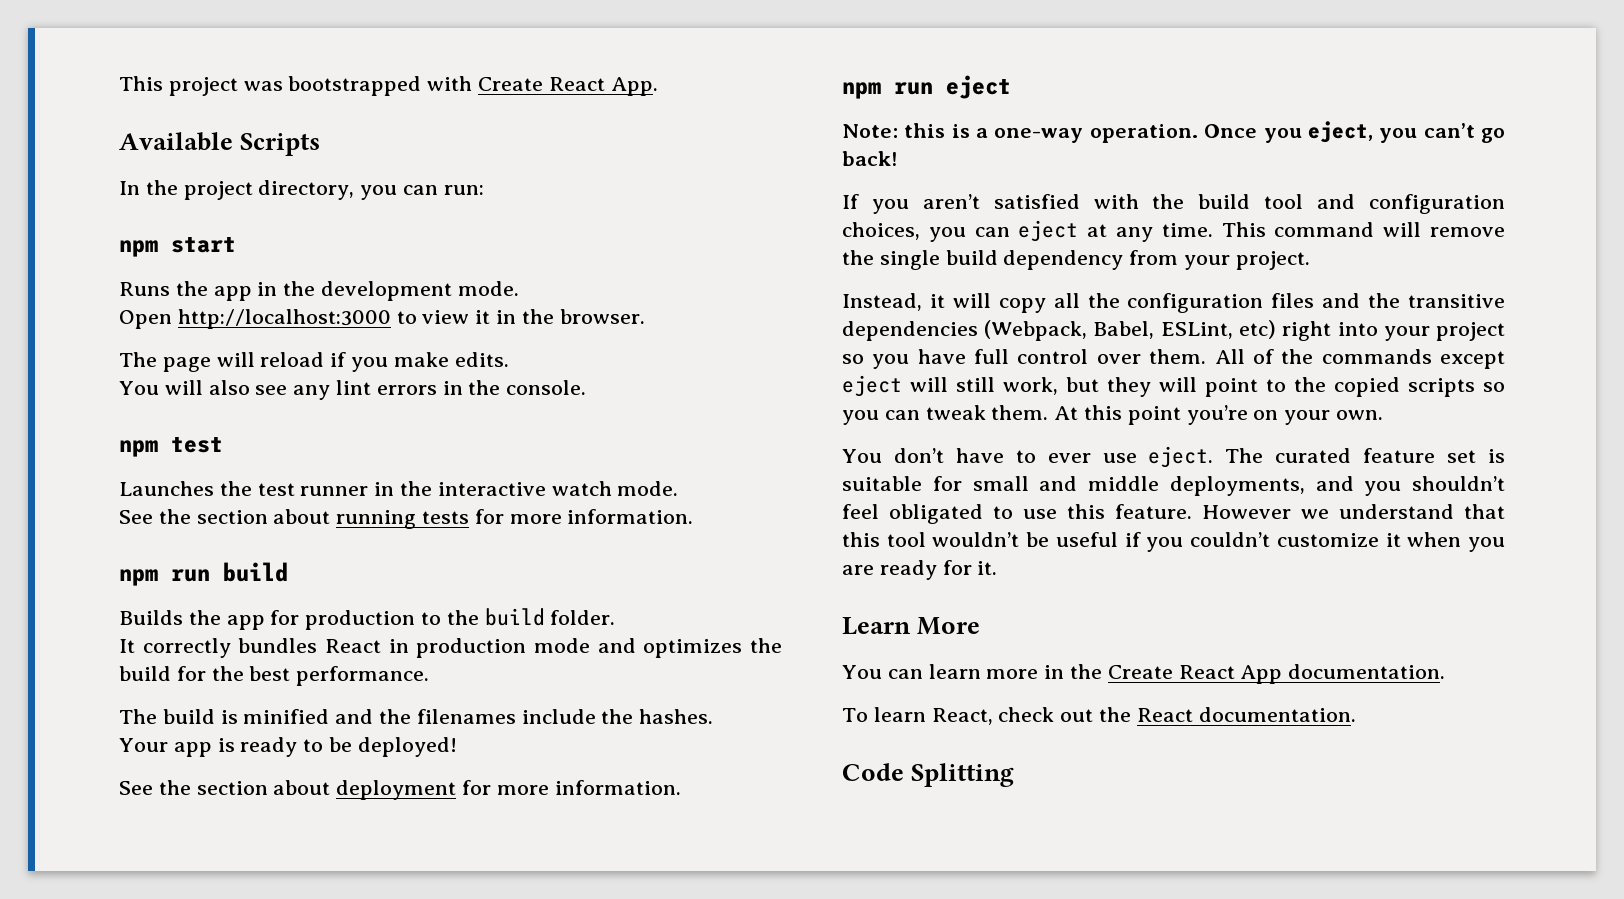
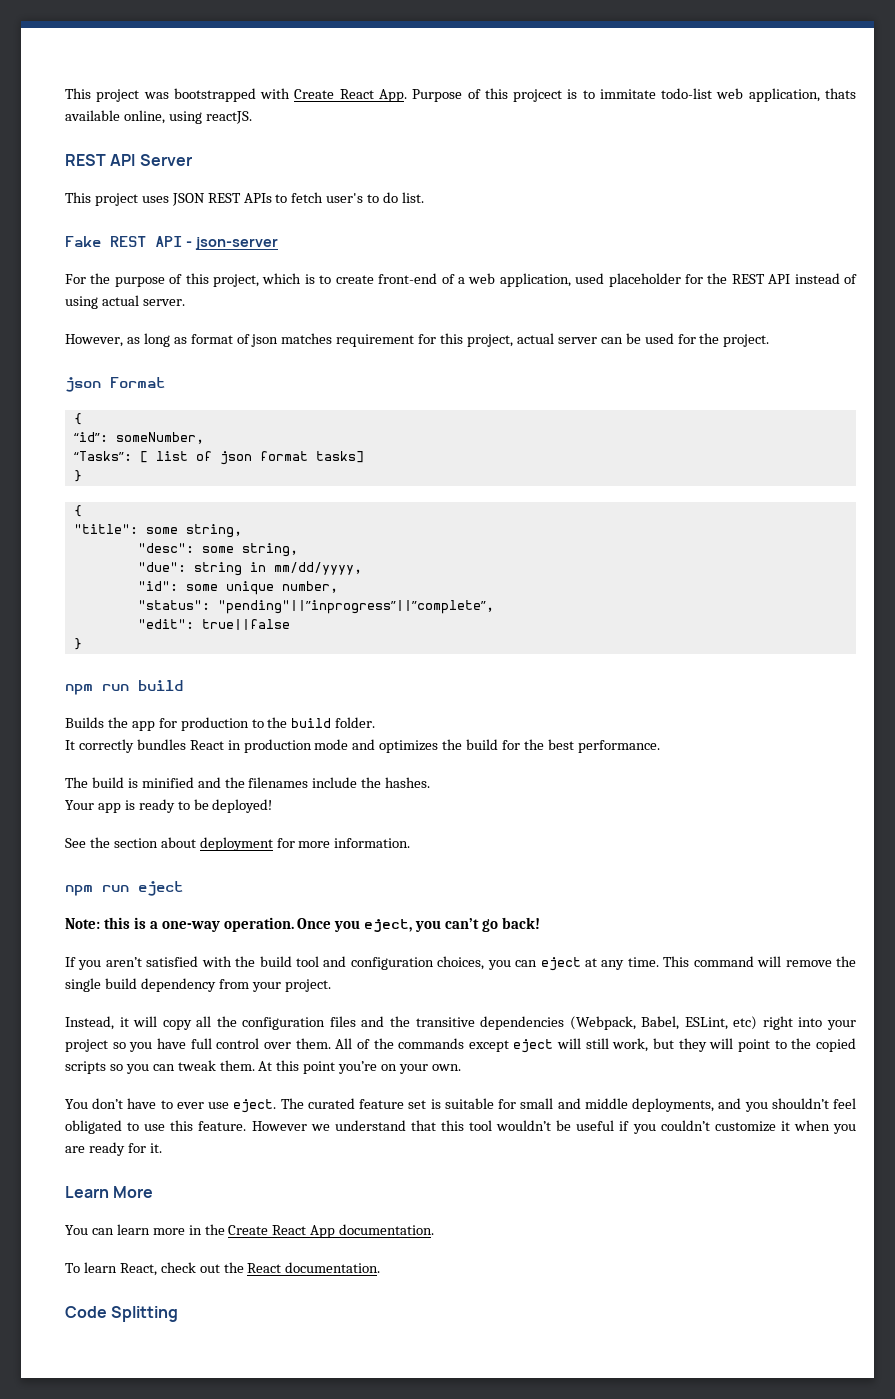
[119,132,321,156] [119,180,484,200] [119,237,236,257] [119,281,519,301] [119,309,645,329] [119,352,509,372] [119,380,587,400] [119,437,223,457] [119,481,679,496] [119,509,694,529] // Available Scripts // In the project directory, you can run: // npm start // Runs the app in the development mode. // Open http://localhost:3000 to view it in the browser. // The page will reload if you make edits. // You will also see any lint errors in the console. // npm test // Launches the test runner in the interactive watch mode. // See the section about running tests for more information. -> [412,88,857,102] [65,110,252,124] [65,154,192,166] [65,192,425,206] [65,236,278,250] [65,273,857,287] [65,295,185,309] [65,333,770,347] [65,377,165,392] [73,413,82,425] [73,432,204,444] [73,451,364,465] [73,470,82,482] [73,505,82,517] [73,524,242,538] [137,543,298,557] [137,562,362,576] [137,581,338,595] [137,600,494,614] [137,619,290,630] [73,638,82,650] Purpose of this projcect is to immitate todo-list web application, thats available online, using reactJS. // REST API Server // This project uses JSON REST APIs to fetch user's to do list. // Fake REST API - json-server // For the purpose of this project, which is to create front-end of a web application, used placeholder for the REST API instead of using actual server. // However, as long as format of json matches requirement for this project, actual server can be used for the project. // json Format // { // “id”: someNumber, // “Tasks”: [ list of json format tasks] // } // { // "title": some string, // "desc": some string, // "due": string in mm/dd/yyyy, // "id": some unique number, // "status": "pending"||”inprogress”||”complete”, // "edit": true||false // }

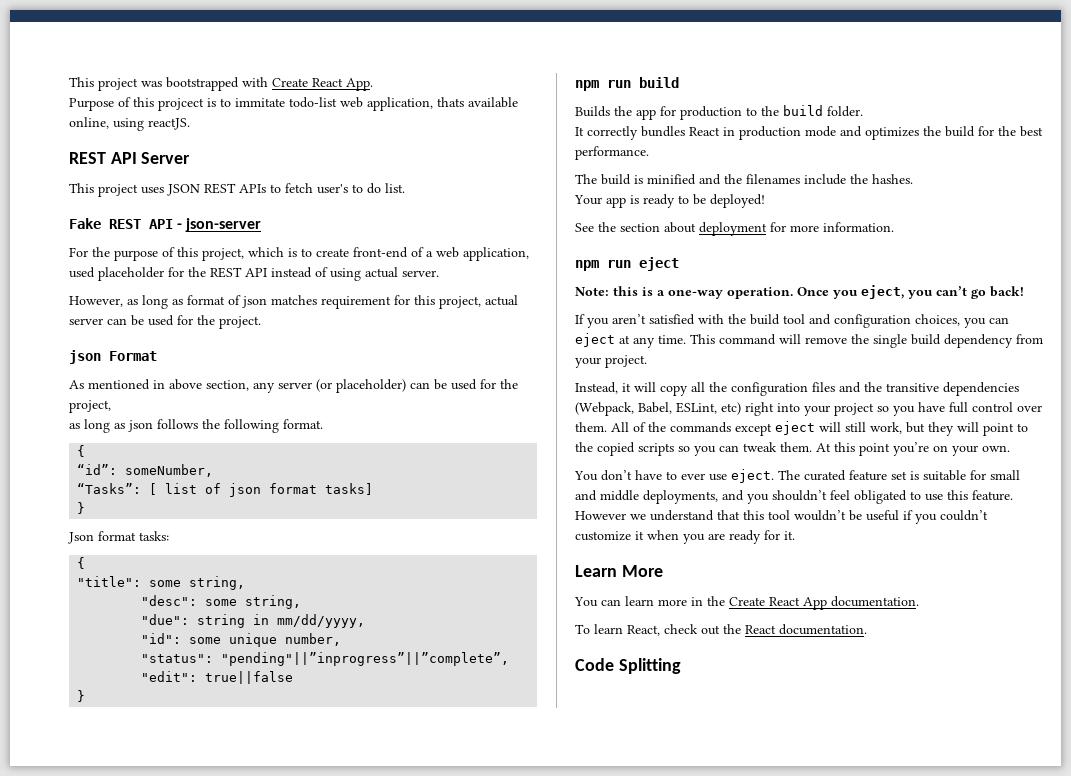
(407, 95) none -> (373, 84) //
(165, 382) none -> [69,379,518,393] [69,400,111,413] [69,419,323,433] // As mentioned in above section, any server (or placeholder) can be used for the project, // as long as json follows the following format.
(82, 476) none -> [68,531,169,544] // Json format tasks:

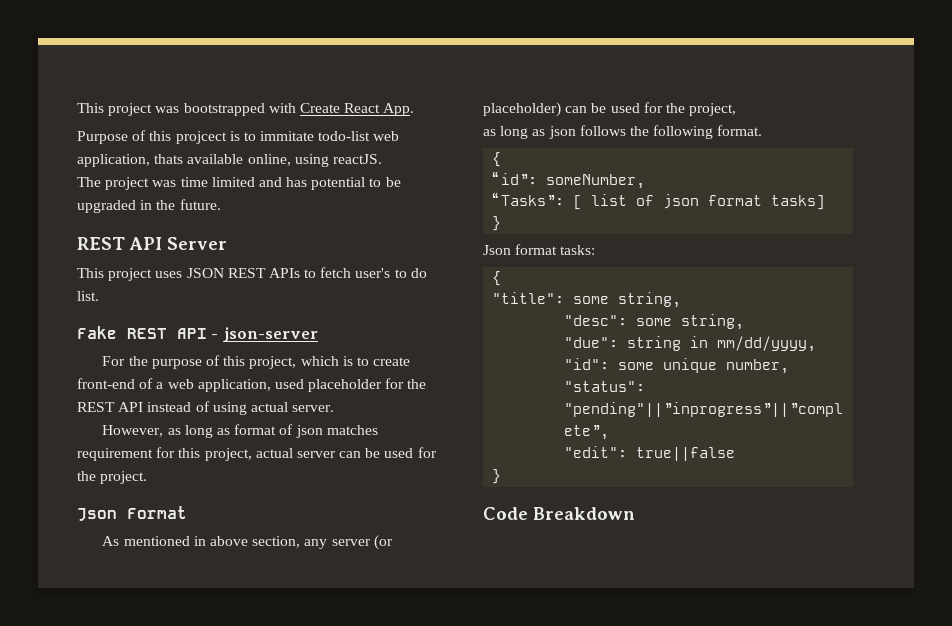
(190, 124) none -> [77,177,401,190] [77,199,221,213] // The project was time limited and has potential to be upgraded in the future.
[69,350,101,364] json -> [77,508,117,521] Json
[575,77,679,91] [575,105,863,120] [575,126,1043,140] [575,146,649,160] [575,174,913,185] [574,194,765,208] [575,222,894,236] [575,257,679,271] [575,285,1024,299] [575,314,1009,328] [575,333,1043,348] [575,355,647,368] [575,382,1019,396] [575,402,1042,416] [575,421,1028,436] [575,442,1010,456] [574,469,1020,483] [575,490,1013,504] [575,510,988,524] [575,530,795,544] [575,565,663,577] [574,596,919,610] [575,624,867,636] // npm run build // Builds the app for production to the build folder. // It correctly bundles React in production mode and optimizes the build for the best performance. // The build is minified and the filenames include the hashes. // Your app is ready to be deployed! // See the section about deployment for more information. // npm run eject // Note: this is a one-way operation. Once you eject, you can’t go back! // If you aren’t satisfied with the build tool and configuration choices, you can eject at any time. This command will remove the single build dependency from your project. // Instead, it will copy all the configuration files and the transitive dependencies (Webpack, Babel, ESLint, etc) right into your project so you have full control over them. All of the commands except eject will still work, but they will point to the copied scripts so you can tweak them. At this point you’re on your own. // You don’t have to ever use eject. The curated feature set is suitable for small and middle deployments, and you shouldn’t feel obligated to use this feature. However we understand that this tool wouldn’t be useful if you couldn’t customize it when you are ready for it. // Learn More // You can learn more in the Create React App documentation. // To learn React, check out the React documentation. -> (502, 476) none
[618,658,681,674] Splitting -> [533,507,635,520] Breakdown

